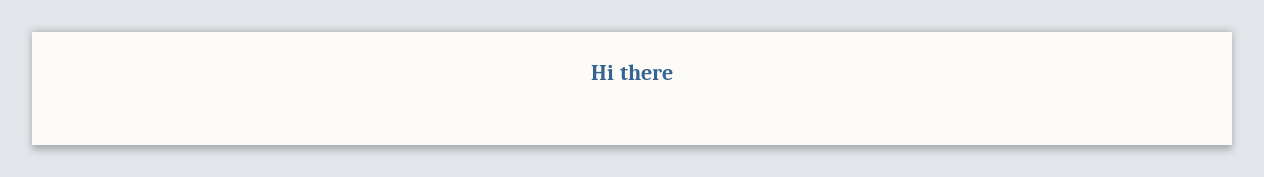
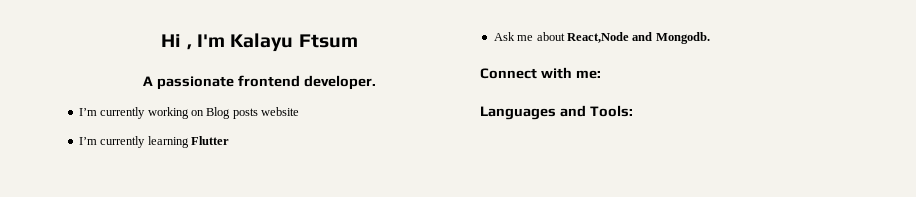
[619,64,673,80] there -> [186,33,358,52] [143,75,376,90] [78,107,299,119] [78,136,229,148] [493,32,710,44] [480,67,601,79] [480,105,633,120] , I'm Kalayu Ftsum // A passionate frontend developer. // I’m currently working on Blog posts website // I’m currently learning Flutter // Ask me about React,Node and Mongodb. // Connect with me: // Languages and Tools:

